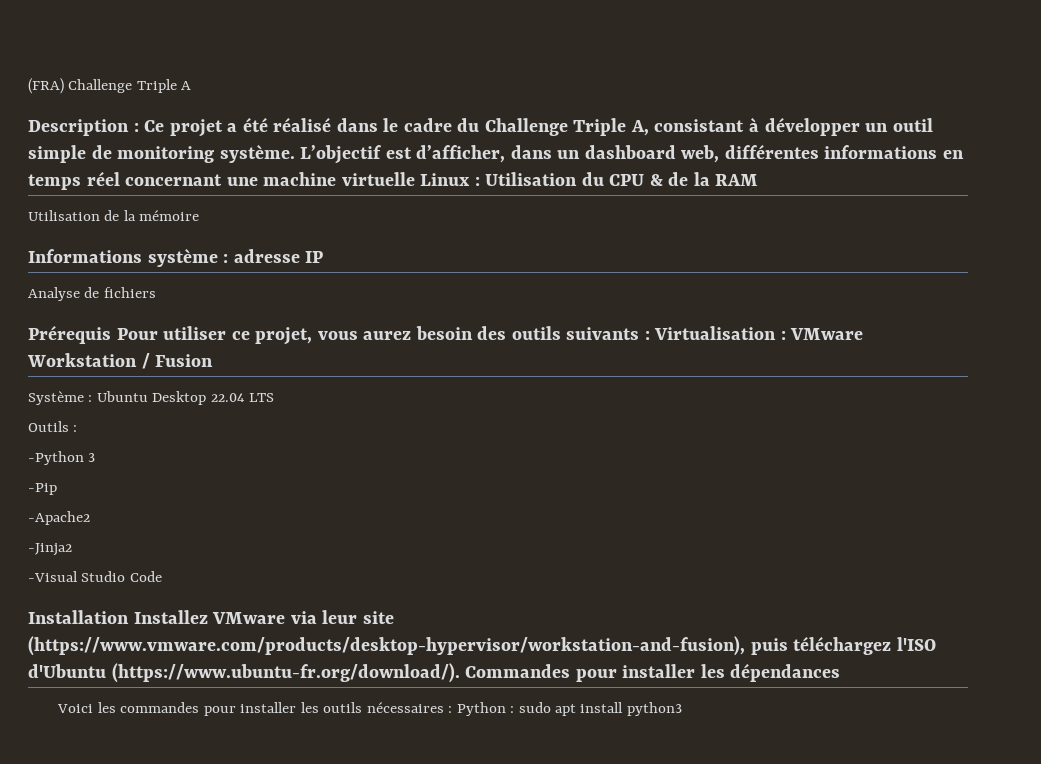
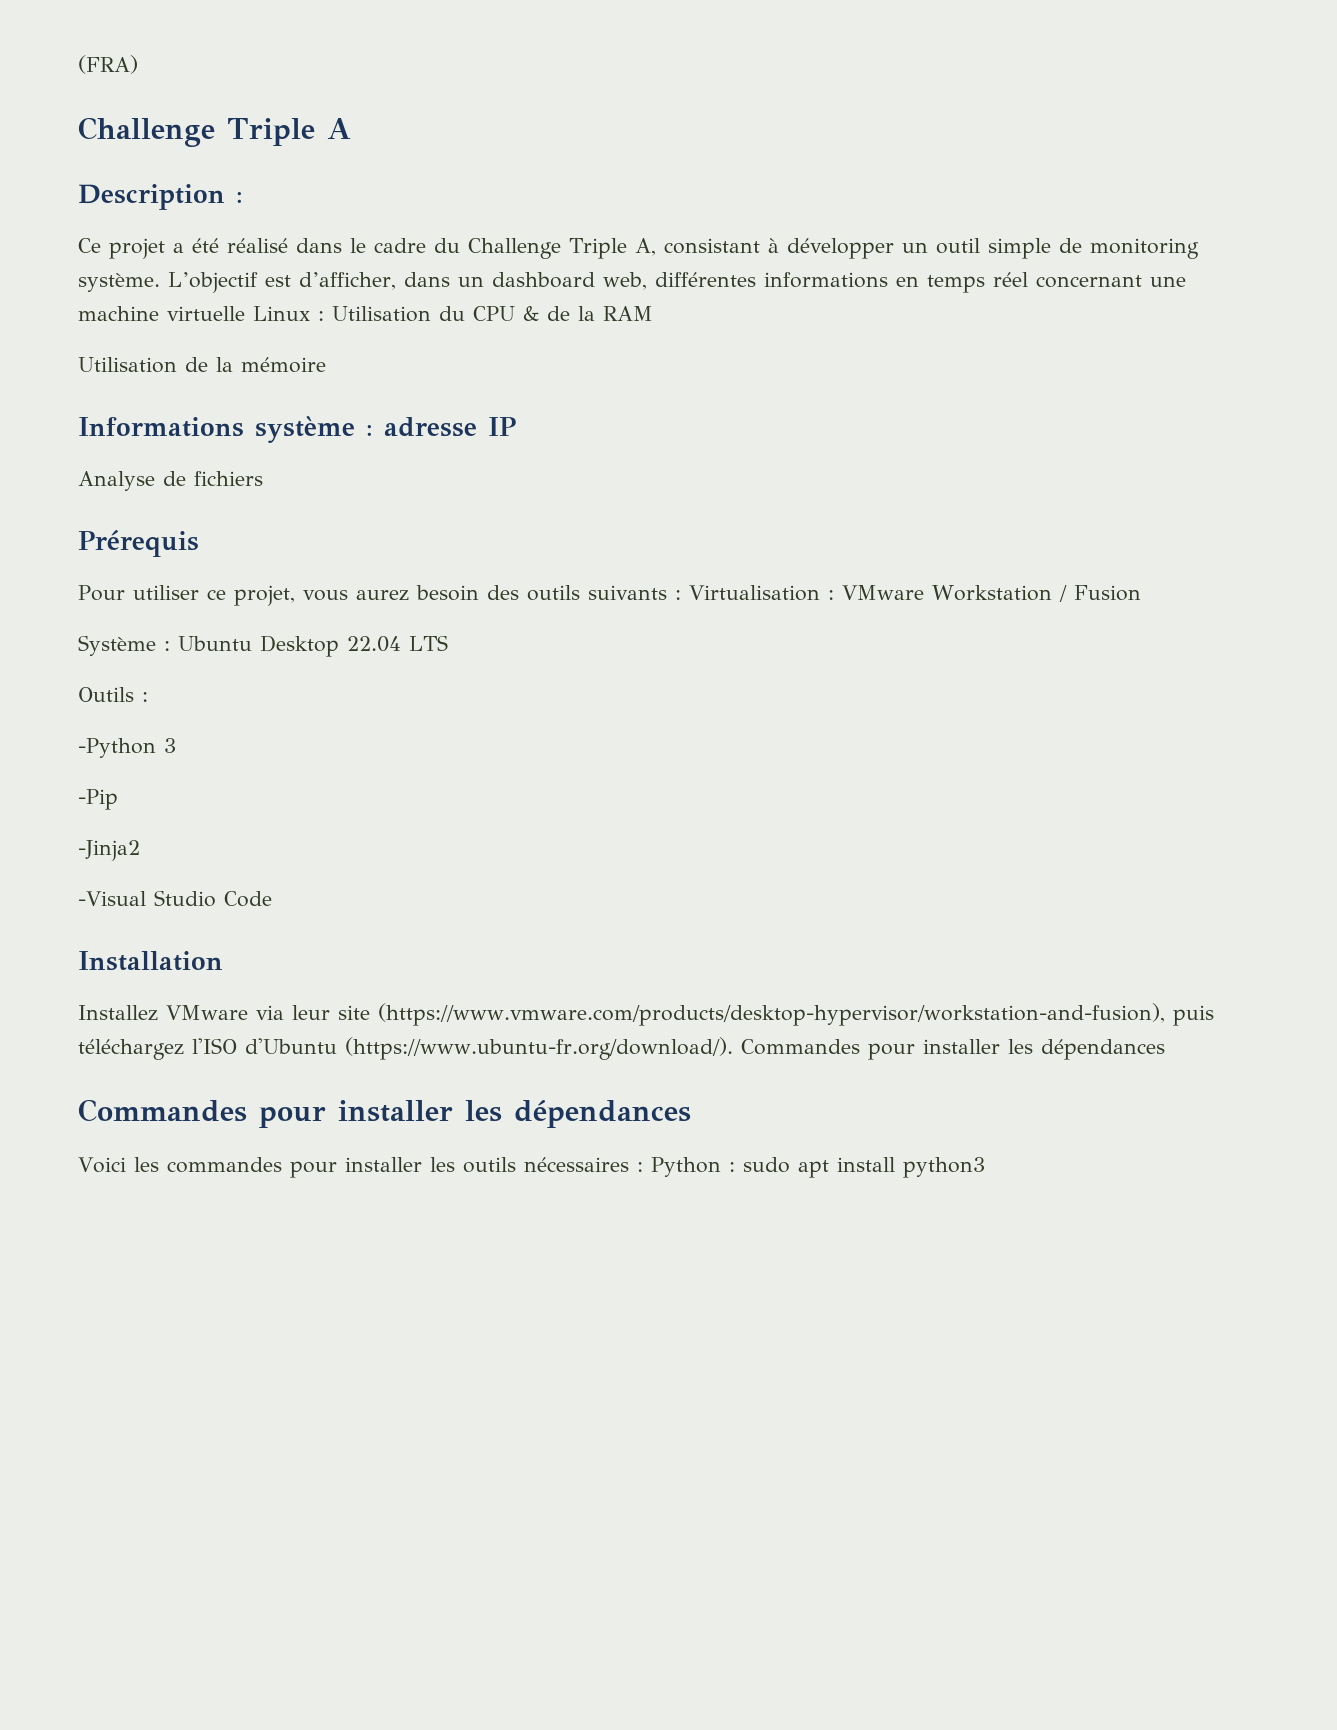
(64, 86) none -> (138, 64) //
(139, 127) none -> (243, 197) //
(111, 334) none -> (199, 543) //
[28,511,90,525] // -Apache2 -> (118, 799) none
(129, 617) none -> (223, 961) //
(841, 672) none -> [78,1099,691,1128] // Commandes pour installer les dépendances

